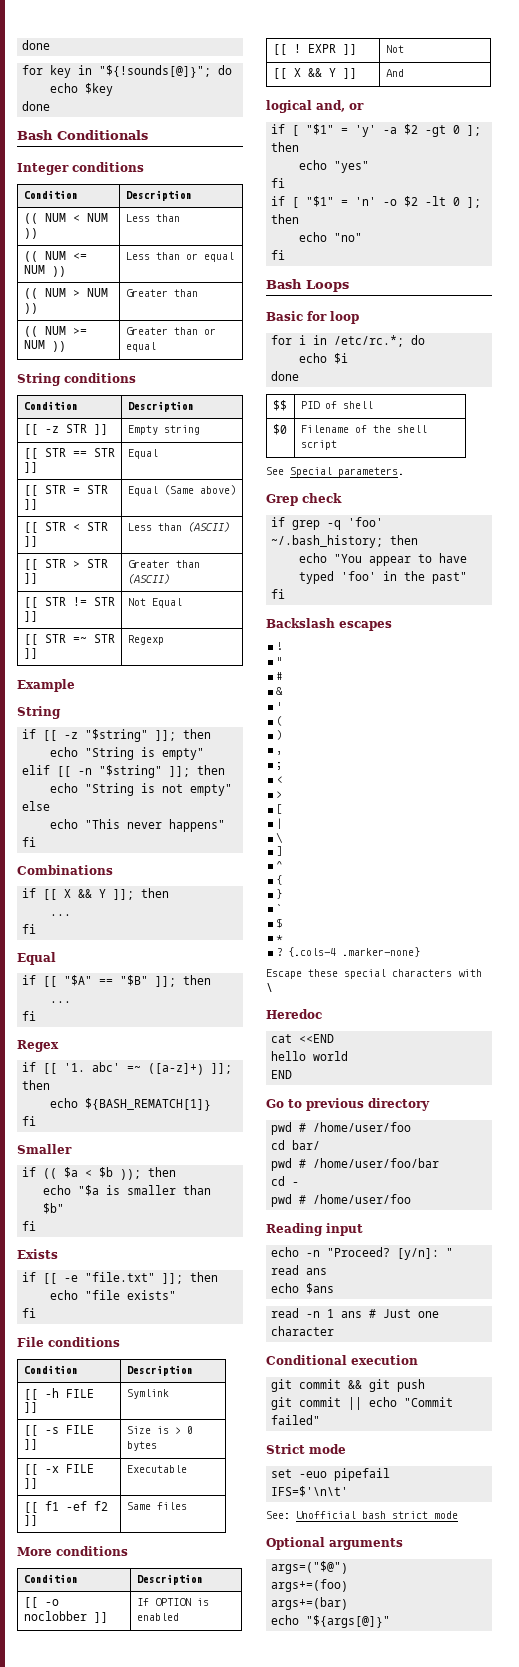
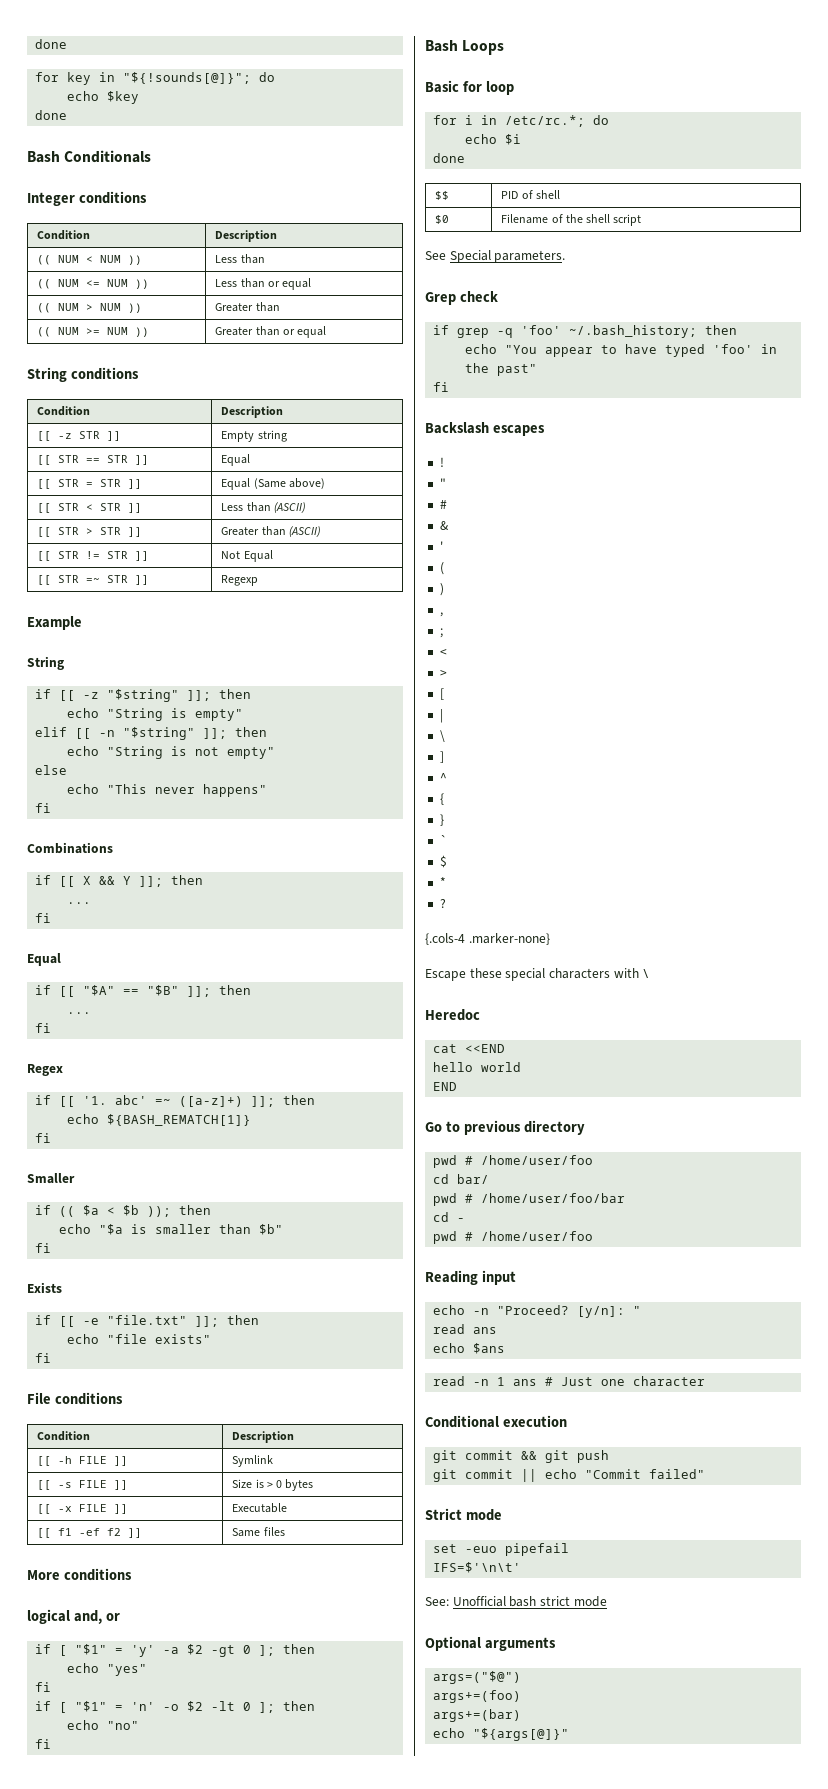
[23,1574,78,1583] [136,1574,203,1585] [23,1597,59,1608] [23,1611,108,1623] [136,1598,209,1606] [136,1613,179,1621] [272,44,357,55] [385,45,404,53] [272,68,357,79] [385,69,404,77] // Condition | Description // [[ -o noclobber ]] | If OPTION is enabled // [[ ! EXPR ]] | Not // [[ X && Y ]] | And -> (132, 1574) none
(282, 952) none -> (446, 903) //

